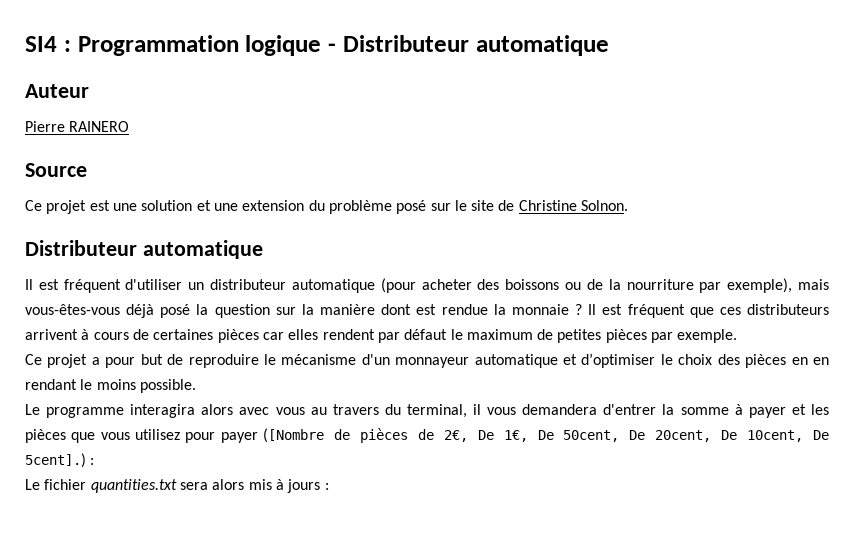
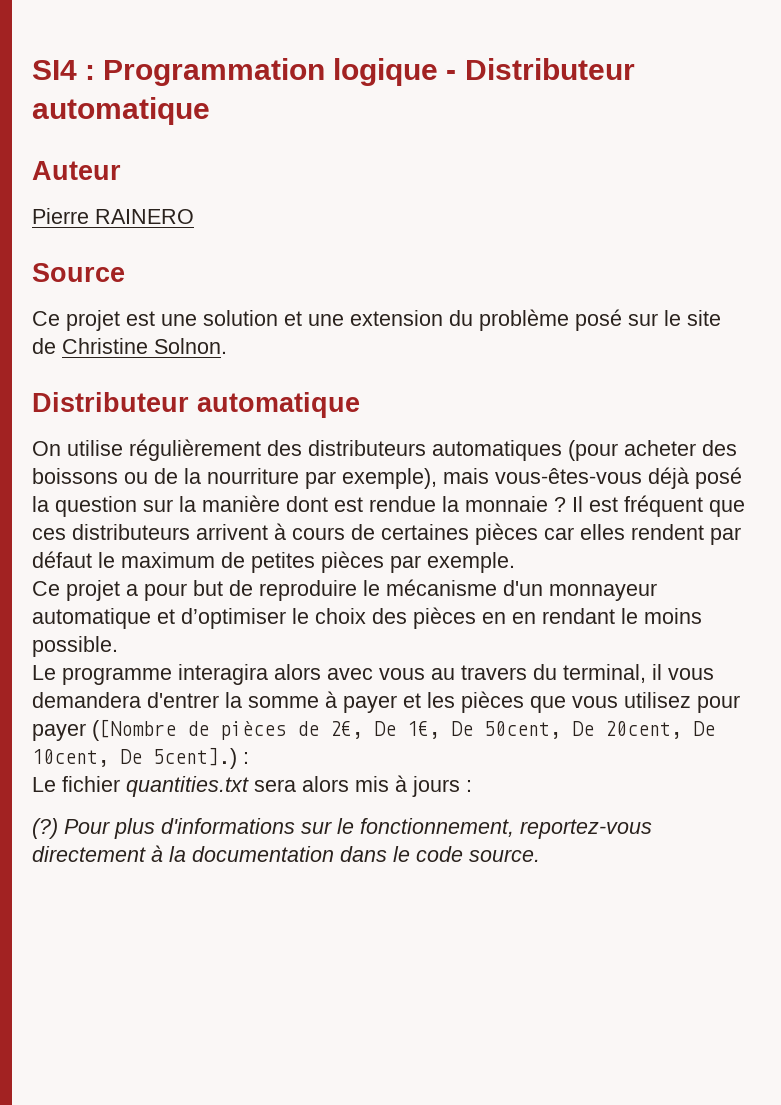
[25,279,375,293] Il est fréquent d'utiliser un distributeur automatique -> [32,439,562,461] On utilise régulièrement des distributeurs automatiques
(329, 486) none -> [32,818,652,839] [32,845,540,862] // (?) Pour plus d'informations sur le fonctionnement, reportez-vous directement à la documentation dans le code source.

